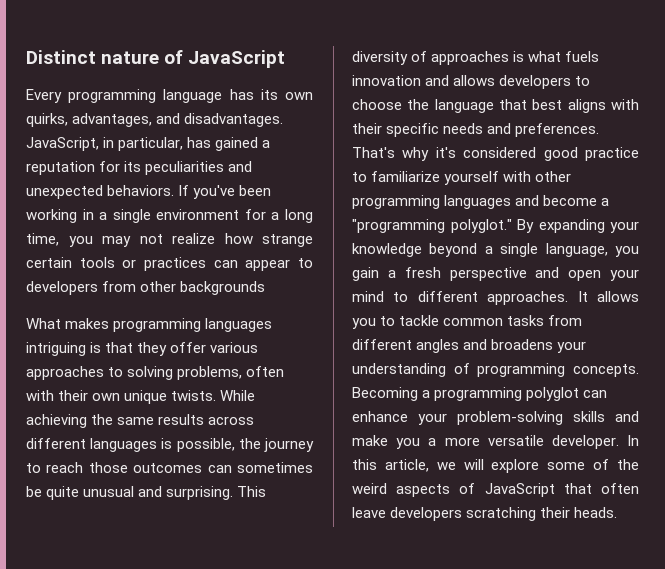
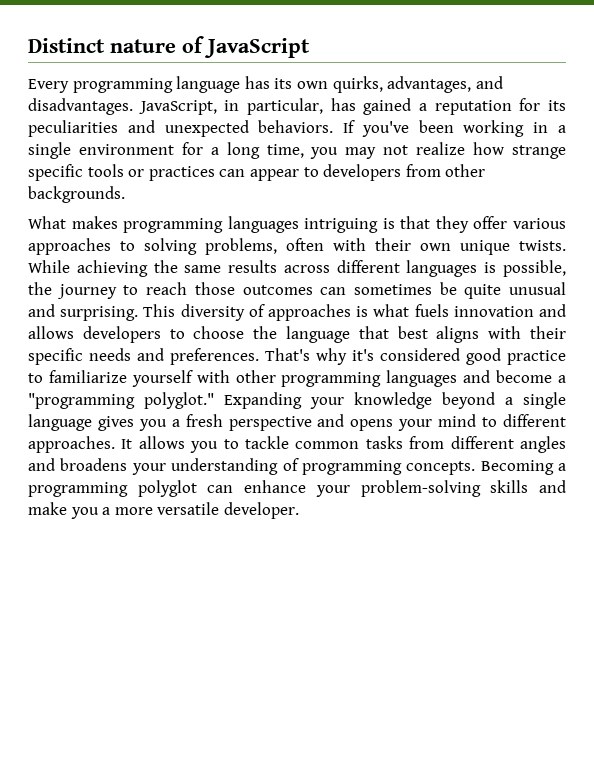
[26,257,72,268] certain -> [28,164,83,181] specific
[180,281,266,295] backgrounds -> [28,186,125,203] backgrounds.
[517,219,605,233] By expanding -> [224,392,302,409] Expanding
[545,243,639,257] [352,267,379,281] language, you gain -> [28,414,167,431] language gives you
[568,270,602,281] open -> [350,419,394,431] opens
[627,435,639,446] [352,459,639,473] [352,483,639,497] [352,507,618,521] In this article, we will explore some of the weird aspects of JavaScript that often leave developers scratching their heads. -> (299, 510) none

